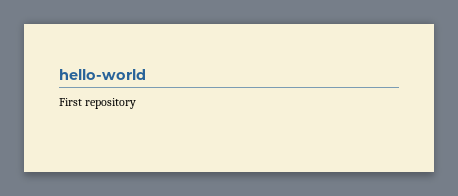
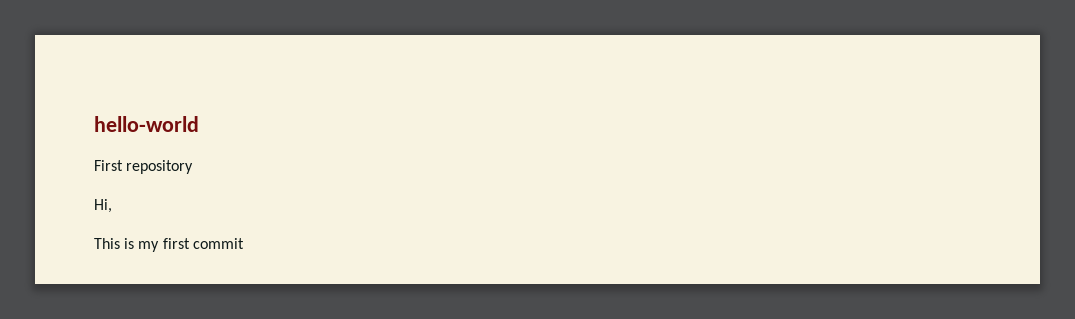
(137, 103) none -> [94,199,112,213] [94,238,244,252] // Hi, // This is my first commit

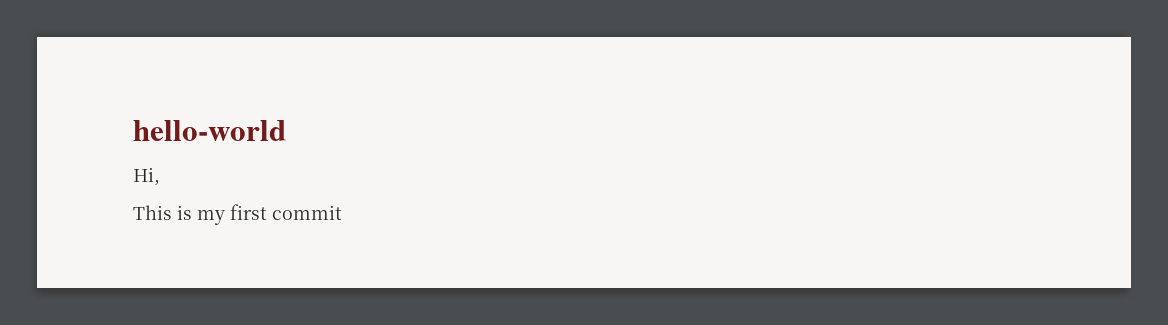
[94,160,194,174] // First repository -> (286, 130) none

